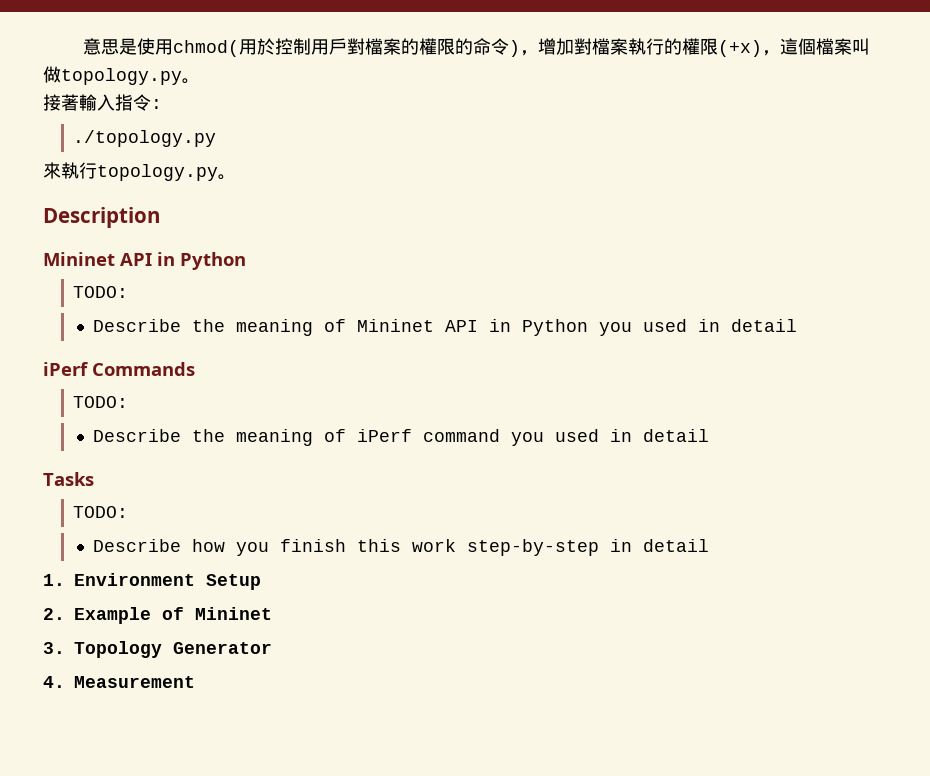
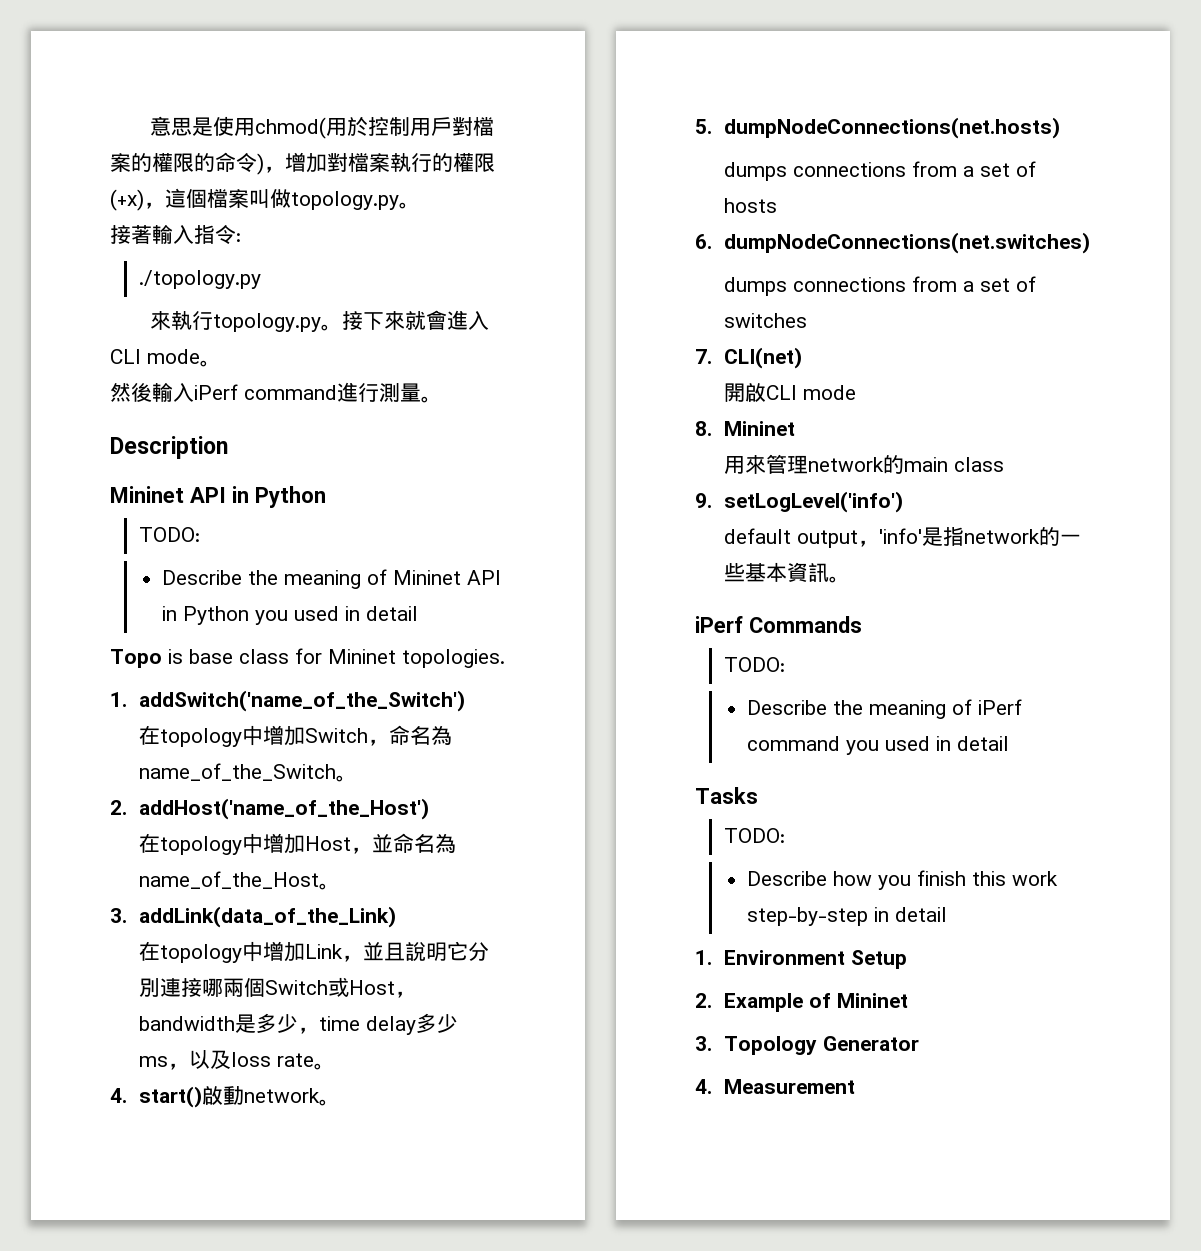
(236, 177) none -> [341,310,489,330] [110,349,221,367] [110,382,442,403] 接下來就會進入CLI mode。 // 然後輸入iPerf command進行測量。
(798, 325) none -> [110,648,505,668] [110,690,465,712] [138,725,452,747] [138,763,357,782] [110,798,429,820] [138,833,456,855] [138,871,340,890] [110,906,396,928] [138,941,489,963] [138,977,416,998] [138,1013,458,1035] [138,1050,335,1070] [110,1086,340,1108] [695,117,1060,139] [723,161,1036,181] [723,198,777,213] [695,232,1090,254] [723,276,1036,296] [723,313,807,328] [695,347,802,369] [723,383,856,402] [695,421,795,436] [723,454,1004,474] [695,491,903,513] [723,527,1081,548] [723,562,850,583] // Topo is base class for Mininet topologies. // 1. addSwitch('name_of_the_Switch') // 在topology中增加Switch，命名為name_of_the_Switch。 // 2. addHost('name_of_the_Host') // 在topology中增加Host，並命名為name_of_the_Host。 // 3. addLink(data_of_the_Link) // 在topology中增加Link，並且說明它分別連接哪兩個Switch或Host，bandwidth是多少，time delay多少ms，以及loss rate。 // 4. start()啟動network。 // 5. dumpNodeConnections(net.hosts) // dumps connections from a set of hosts // 6. dumpNodeConnections(net.switches) // dumps connections from a set of switches // 7. CLI(net) // 開啟CLI mode // 8. Mininet // 用來管理network的main class // 9. setLogLevel('info') // default output，'info'是指network的一些基本資訊。

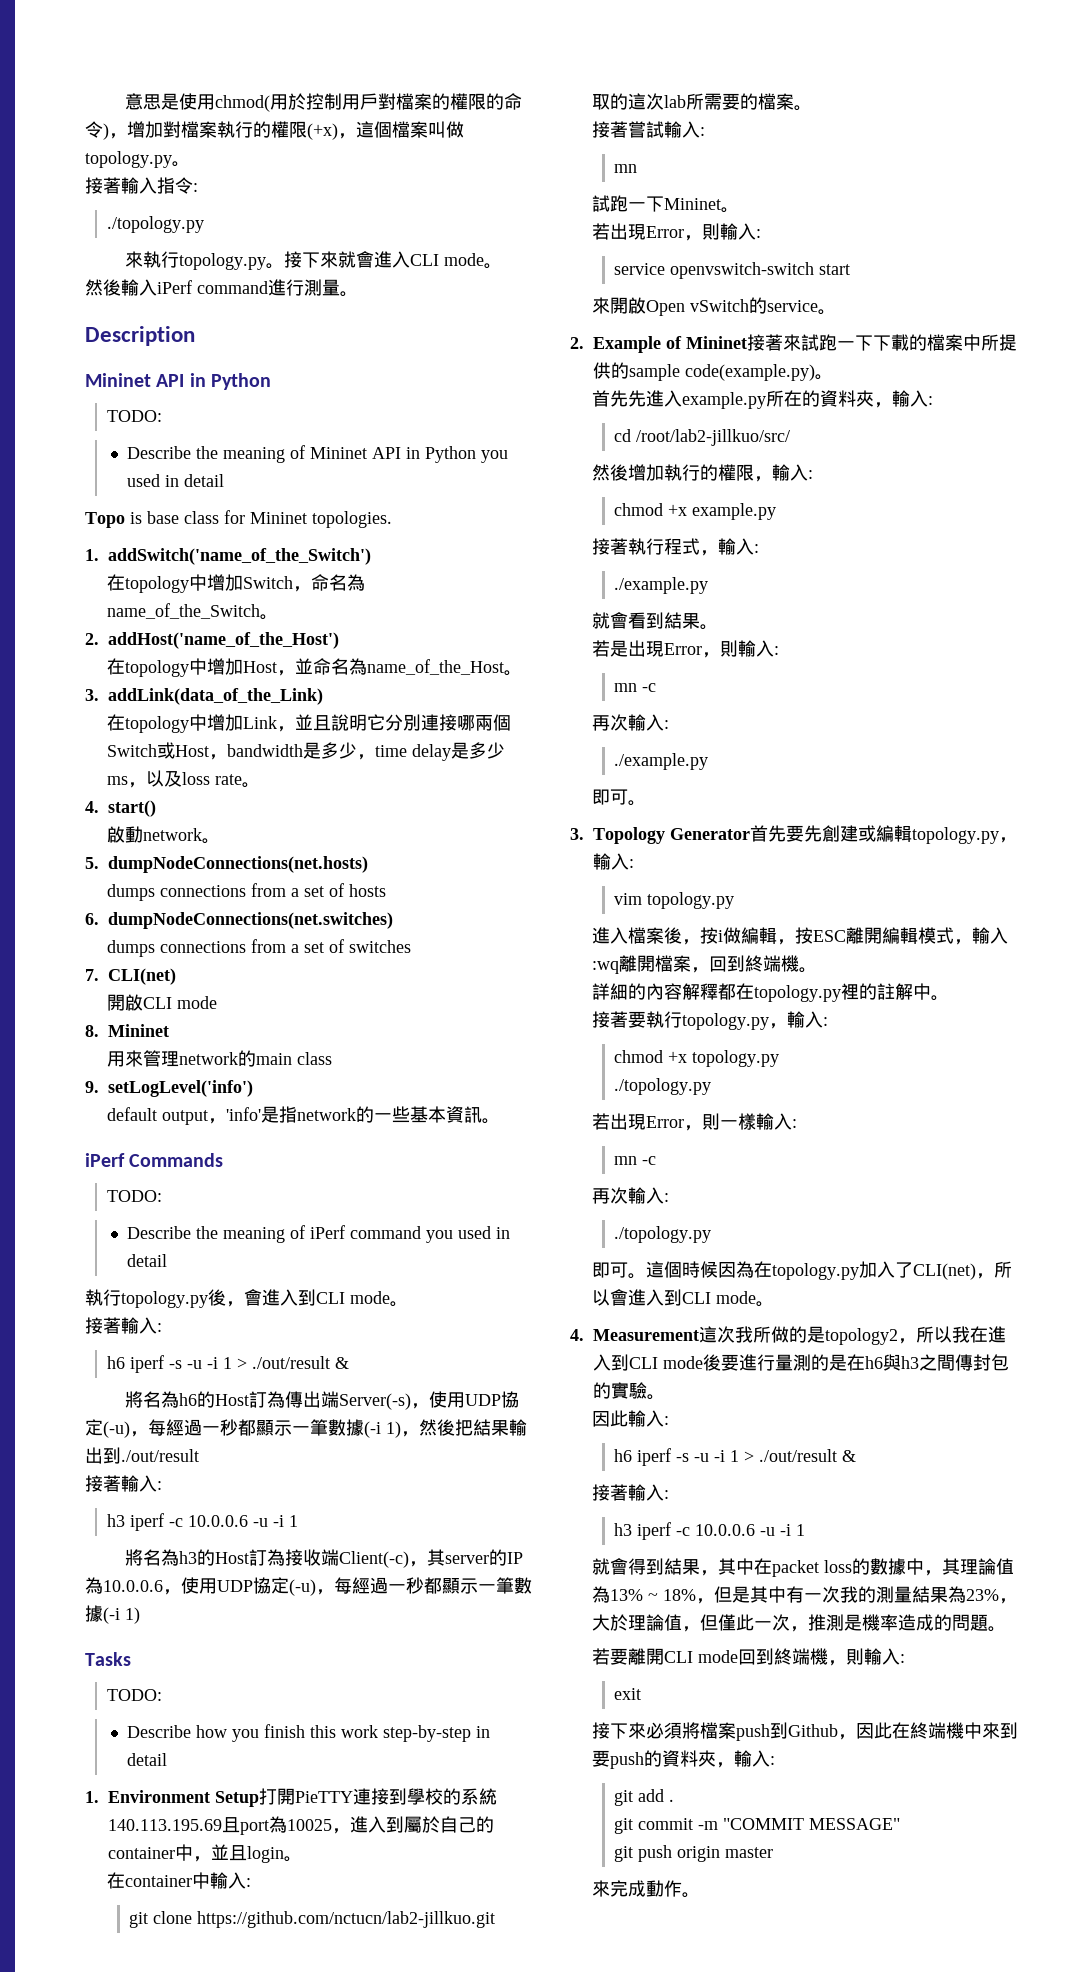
(416, 1025) none -> [451,742,470,759] 是
(202, 1097) none -> (156, 808) //
(1009, 743) none -> [85,1289,408,1308] [85,1317,162,1334] [107,1355,350,1373] [125,1391,520,1410] [85,1419,527,1438] [85,1447,199,1464] [85,1475,162,1492] [107,1513,299,1531] [125,1549,524,1568] [85,1577,532,1596] [85,1605,140,1624] // 執行topology.py後，會進入到CLI mode。 // 接著輸入: // h6 iperf -s -u -i 1 > ./out/result & // 將名為h6的Host訂為傳出端Server(-s)，使用UDP協定(-u)，每經過一秒都顯示一筆數據(-i 1)，然後把結果輸出到./out/result // 接著輸入: // h3 iperf -c 10.0.0.6 -u -i 1 // 將名為h3的Host訂為接收端Client(-c)，其server的IP為10.0.0.6，使用UDP協定(-u)，每經過一秒都顯示一筆數據(-i 1)
[695,993,908,1012] [695,1036,919,1055] [695,1079,855,1094] // 2. Example of Mininet // 3. Topology Generator // 4. Measurement -> [259,1788,497,1805] [108,1816,494,1835] [108,1844,302,1863] [107,1872,252,1889] [129,1911,496,1928] [592,93,813,111] [592,121,706,138] [614,164,638,173] [592,195,740,213] [592,223,762,241] [614,262,851,279] [592,297,837,316] [570,334,1017,353] [593,362,833,381] [592,390,934,409] [614,429,791,446] [592,464,814,482] [614,503,777,520] [592,538,760,556] [614,577,709,594] [592,612,719,630] [592,640,780,658] [614,683,657,692] [592,714,670,731] [614,753,709,770] [592,789,647,806] [570,825,1017,844] [593,853,634,870] [614,892,735,909] [592,927,1009,945] [592,955,818,974] [592,983,950,1002] [592,1011,829,1030] [614,1050,780,1067] [614,1078,712,1095] [592,1113,798,1131] [614,1156,657,1165] [592,1187,670,1204] [614,1226,712,1243] [592,1261,1013,1280] [592,1289,775,1307] [570,1326,1006,1345] [593,1354,1009,1371] [593,1382,665,1400] [592,1410,670,1427] [614,1448,857,1466] [592,1484,670,1501] [614,1522,806,1540] [592,1558,1015,1577] [592,1586,1018,1604] [592,1614,1007,1632] [592,1648,906,1666] [614,1688,642,1700] [592,1722,1019,1741] [592,1750,776,1769] [614,1789,675,1806] [614,1818,901,1834] [614,1845,774,1862] [592,1880,701,1898] 打開PieTTY連接到學校的系統140.113.195.69且port為10025，進入到屬於自己的container中，並且login。 // 在container中輸入: // git clone https://github.com/nctucn/lab2-jillkuo.git // 取的這次lab所需要的檔案。 // 接著嘗試輸入: // mn // 試跑一下Mininet。 // 若出現Error，則輸入: // service openvswitch-switch start // 來開啟Open vSwitch的service。 // 2. Example of Mininet接著來試跑一下下載的檔案中所提供的sample code(example.py)。 // 首先先進入example.py所在的資料夾，輸入: // cd /root/lab2-jillkuo/src/ // 然後增加執行的權限，輸入: // chmod +x example.py // 接著執行程式，輸入: // ./example.py // 就會看到結果。 // 若是出現Error，則輸入: // mn -c // 再次輸入: // ./example.py // 即可。 // 3. Topology Generator首先要先創建或編輯topology.py，輸入: // vim topology.py // 進入檔案後，按i做編輯，按ESC離開編輯模式，輸入:wq離開檔案，回到終端機。 // 詳細的內容解釋都在topology.py裡的註解中。 // 接著要執行topology.py，輸入: // chmod +x topology.py // ./topology.py // 若出現Error，則一樣輸入: // mn -c // 再次輸入: // ./topology.py // 即可。這個時候因為在topology.py加入了CLI(net)，所以會進入到CLI mode。 // 4. Measurement這次我所做的是topology2，所以我在進入到CLI mode後要進行量測的是在h6與h3之間傳封包的實驗。 // 因此輸入: // h6 iperf -s -u -i 1 > ./out/result & // 接著輸入: // h3 iperf -c 10.0.0.6 -u -i 1 // 就會得到結果，其中在packet loss的數據中，其理論值為13% ~ 18%，但是其中有一次我的測量結果為23%，大於理論值，但僅此一次，推測是機率造成的問題。 // 若要離開CLI mode回到終端機，則輸入: // exit // 接下來必須將檔案push到Github，因此在終端機中來到要push的資料夾，輸入: // git add . // git commit -m "COMMIT MESSAGE" // git push origin master // 來完成動作。

